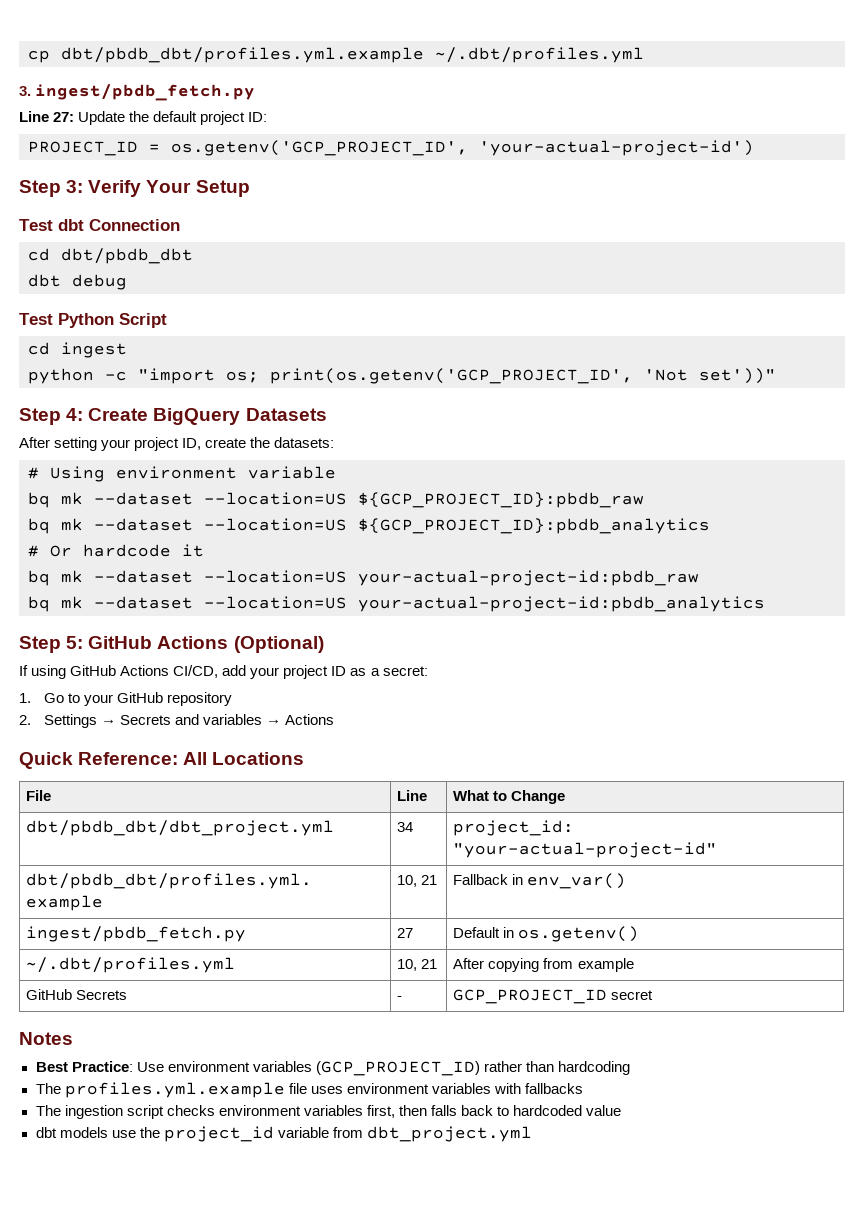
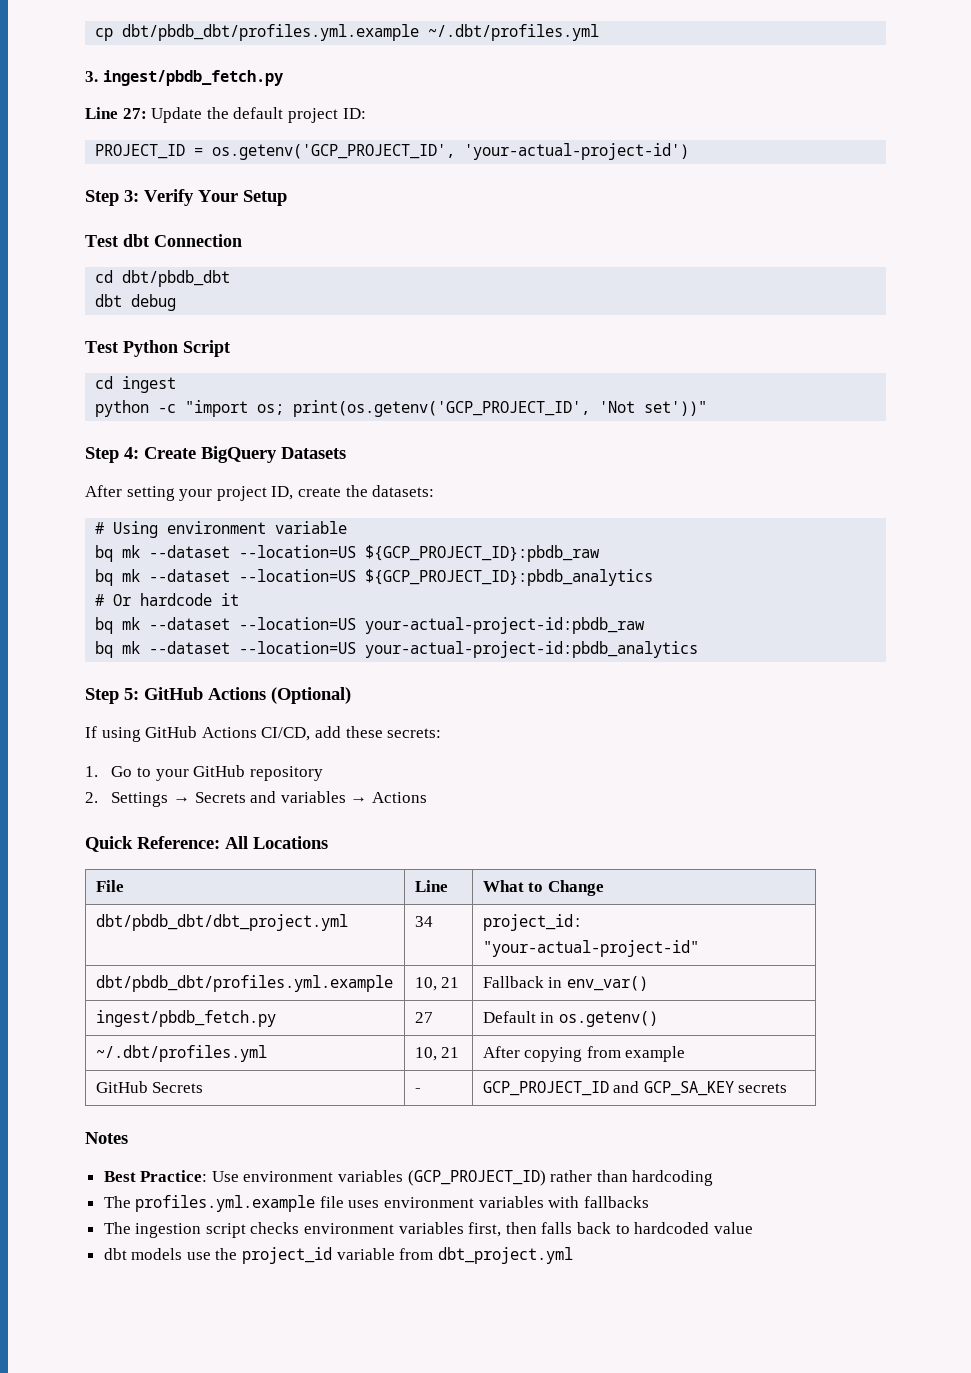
[250,665,428,679] your project ID as a secret: -> [345,726,442,738] these secrets:
[611,990,654,1000] secret -> [613,1081,788,1096] and GCP_SA_KEY secrets

